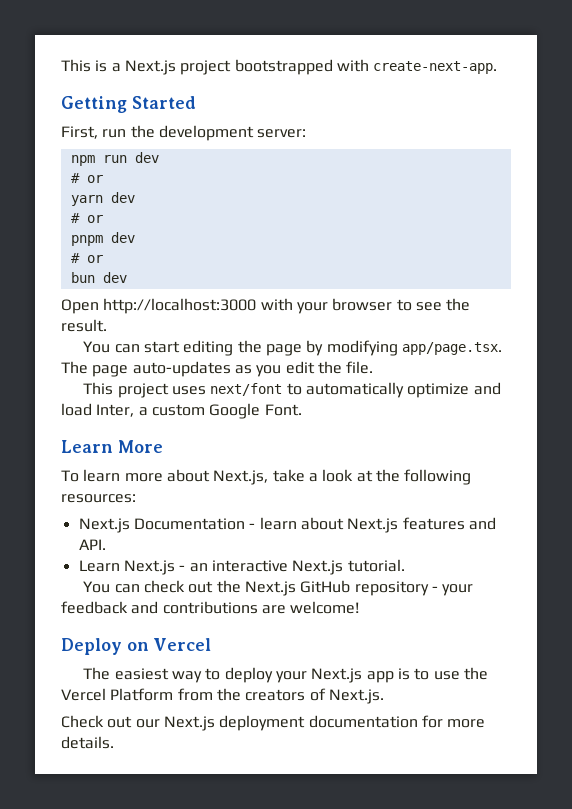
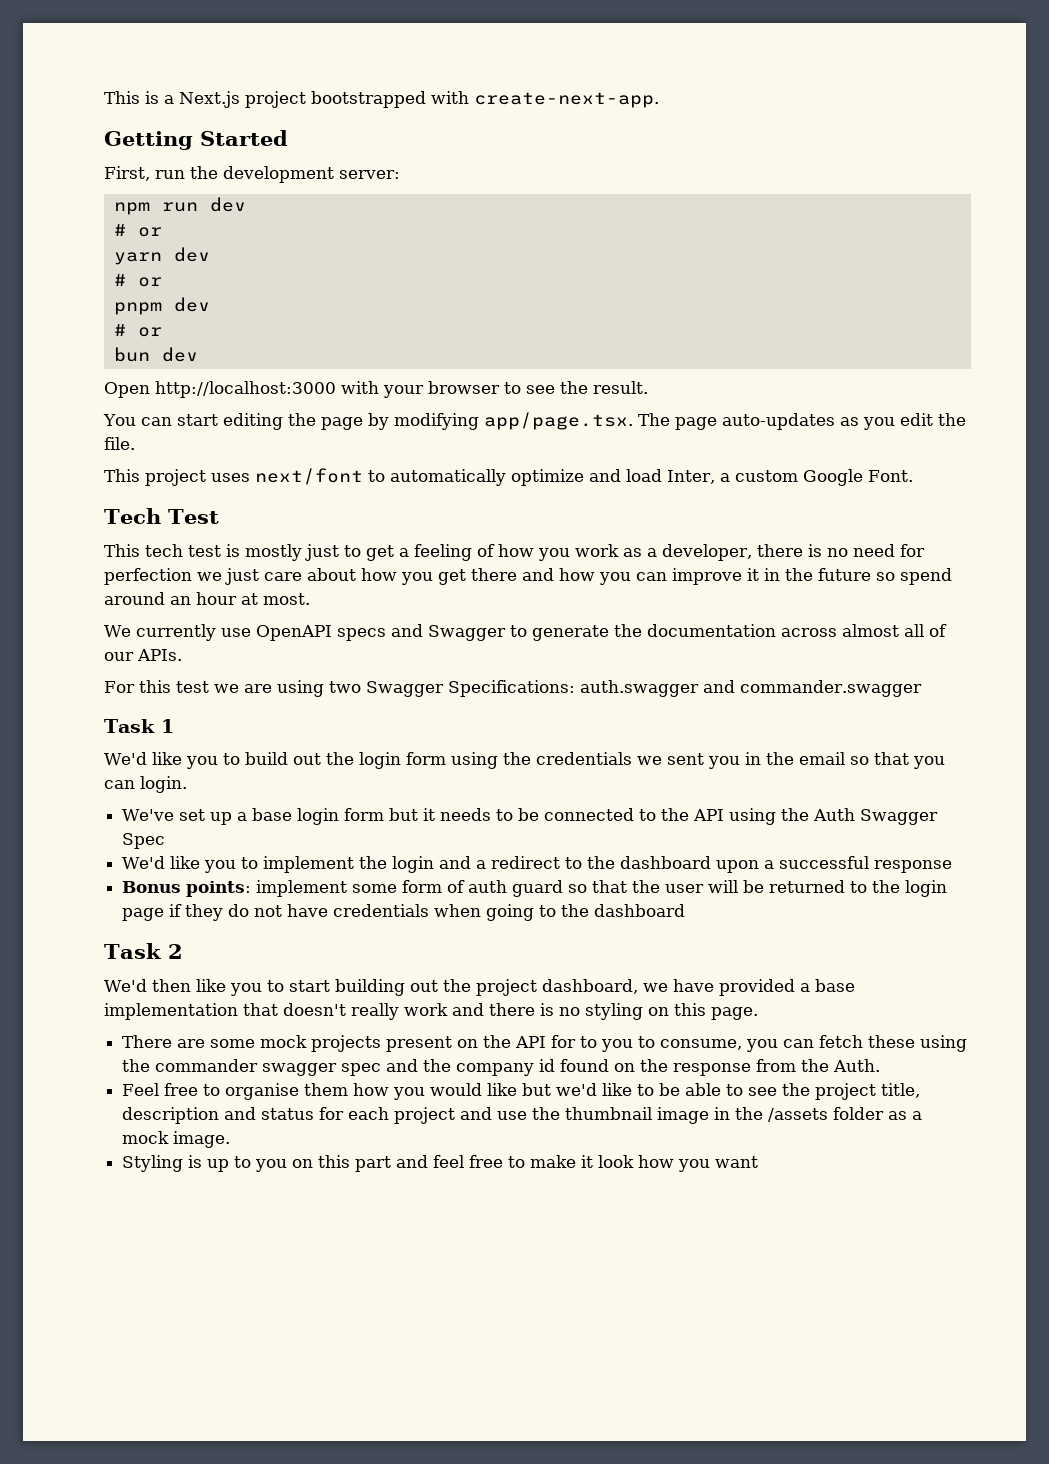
[61,440,163,453] [61,469,472,485] [61,494,136,503] [78,517,496,533] [78,539,106,550] [78,559,405,575] [83,580,474,596] [61,601,360,614] [61,638,212,655] [83,667,488,683] [61,688,384,704] [61,715,486,731] [61,736,114,749] Learn More // To learn more about Next.js, take a look at the following resources: // Next.js Documentation - learn about Next.js features and API. // Learn Next.js - an interactive Next.js tutorial. // You can check out the Next.js GitHub repository - your feedback and contributions are welcome! // Deploy on Vercel // The easiest way to deploy your Next.js app is to use the Vercel Platform from the creators of Next.js. // Check out our Next.js deployment documentation for more details. -> [104,508,219,524] [104,544,925,561] [104,568,952,585] [104,592,310,605] [104,624,947,641] [104,649,182,661] [104,680,922,697] [104,719,174,733] [104,752,945,769] [104,776,187,793] [122,808,939,825] [122,833,166,849] [122,856,953,873] [122,880,948,897] [122,904,686,921] [104,943,183,959] [104,979,855,996] [104,1003,758,1020] [122,1035,968,1052] [122,1059,881,1076] [122,1083,921,1100] [122,1107,923,1124] [122,1131,231,1148] [122,1155,759,1172] Tech Test // This tech test is mostly just to get a feeling of how you work as a developer, there is no need for perfection we just care about how you get there and how you can improve it in the future so spend around an hour at most. // We currently use OpenAPI specs and Swagger to generate the documentation across almost all of our APIs. // For this test we are using two Swagger Specifications: auth.swagger and commander.swagger // Task 1 // We'd like you to build out the login form using the credentials we sent you in the email so that you can login. // We've set up a base login form but it needs to be connected to the API using the Auth Swagger Spec // We'd like you to implement the login and a redirect to the dashboard upon a successful response // Bonus points: implement some form of auth guard so that the user will be returned to the login page if they do not have credentials when going to the dashboard // Task 2 // We'd then like you to start building out the project dashboard, we have provided a base implementation that doesn't really work and there is no styling on this page. // There are some mock projects present on the API for to you to consume, you can fetch these using the commander swagger spec and the company id found on the response from the Auth. // Feel free to organise them how you would like but we'd like to be able to see the project title, description and status for each project and use the thumbnail image in the /assets folder as a mock image. // Styling is up to you on this part and feel free to make it look how you want

